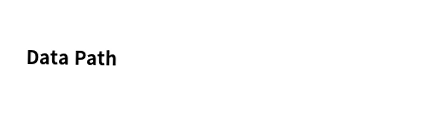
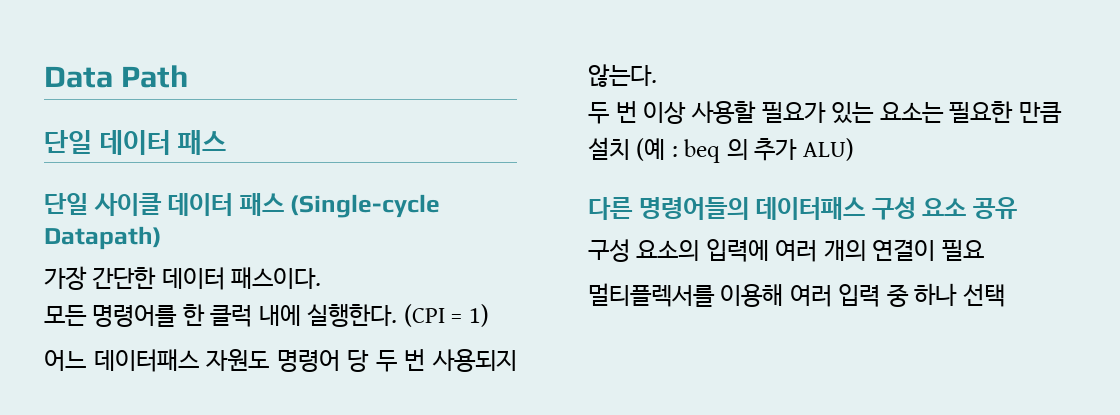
(118, 57) none -> [44,130,227,155] [44,193,441,218] [44,226,162,250] [44,266,322,290] [44,303,489,327] [44,349,517,372] [588,64,657,87] [588,101,1062,124] [588,137,854,163] [588,197,1018,220] [588,239,984,262] [588,283,1005,307] // 단일 데이터 패스 // 단일 사이클 데이터 패스 (Single-cycle Datapath) // 가장 간단한 데이터 패스이다. // 모든 명령어를 한 클럭 내에 실행한다. (CPI = 1) // 어느 데이터패스 자원도 명령어 당 두 번 사용되지 않는다. // 두 번 이상 사용할 필요가 있는 요소는 필요한 만큼 설치 (예 : beq 의 추가 ALU) // 다른 명령어들의 데이터패스 구성 요소 공유 // 구성 요소의 입력에 여러 개의 연결이 필요 // 멀티플렉서를 이용해 여러 입력 중 하나 선택

